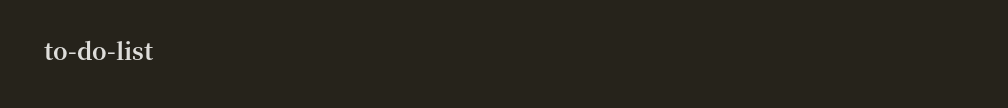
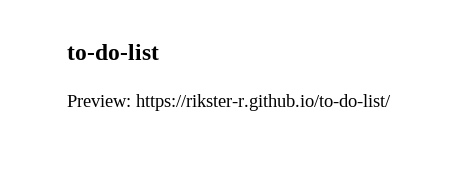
(154, 50) none -> [67,94,391,111] // Preview: https://rikster-r.github.io/to-do-list/

